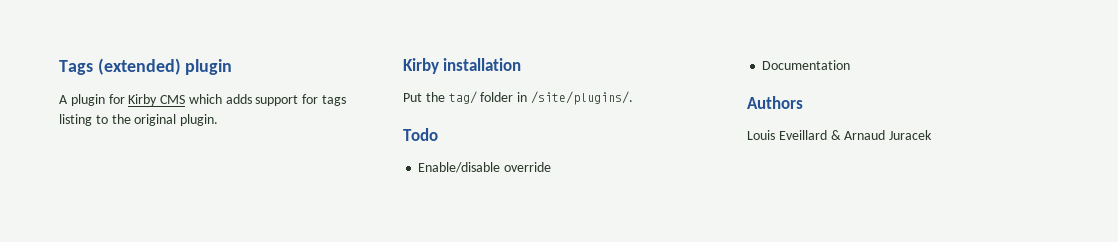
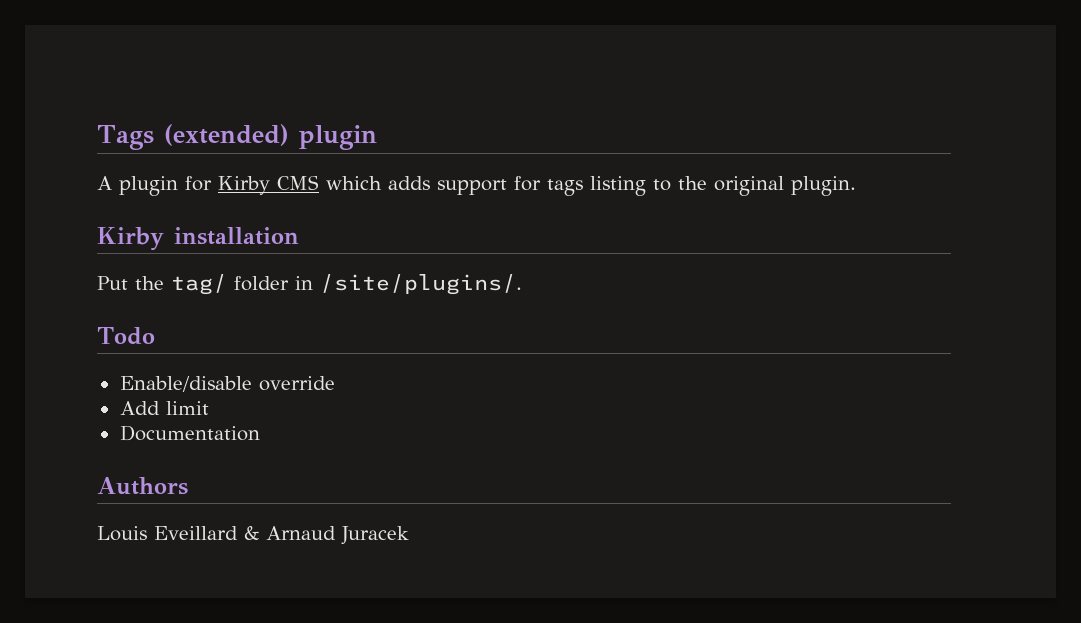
(552, 167) none -> [119,401,209,415] // Add limit

